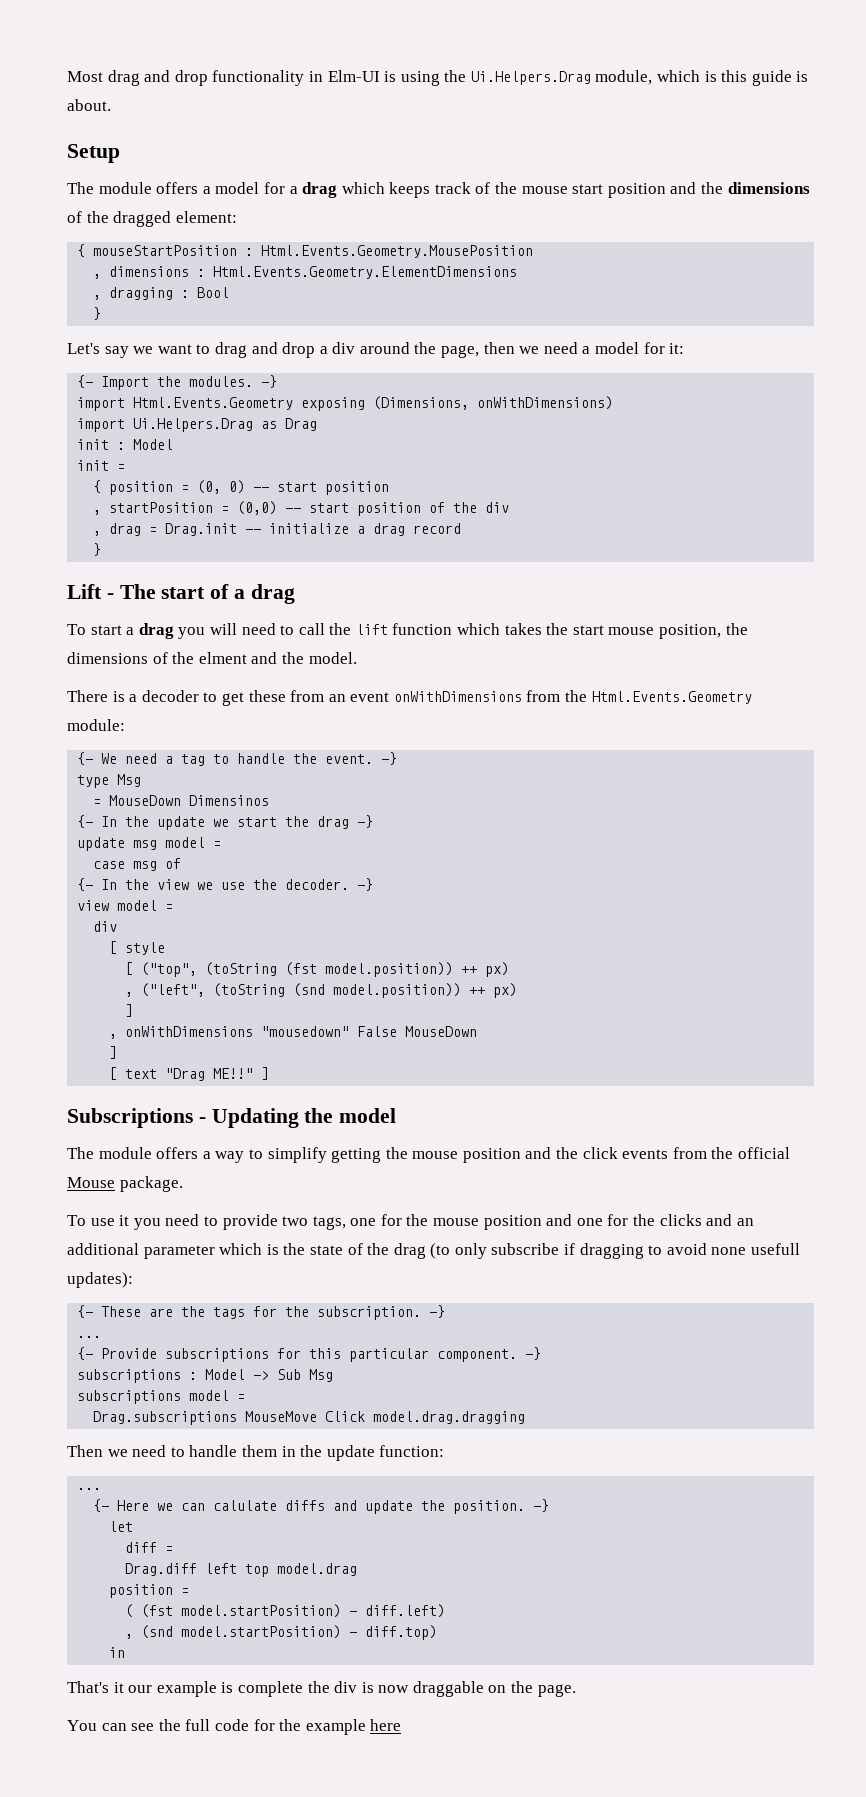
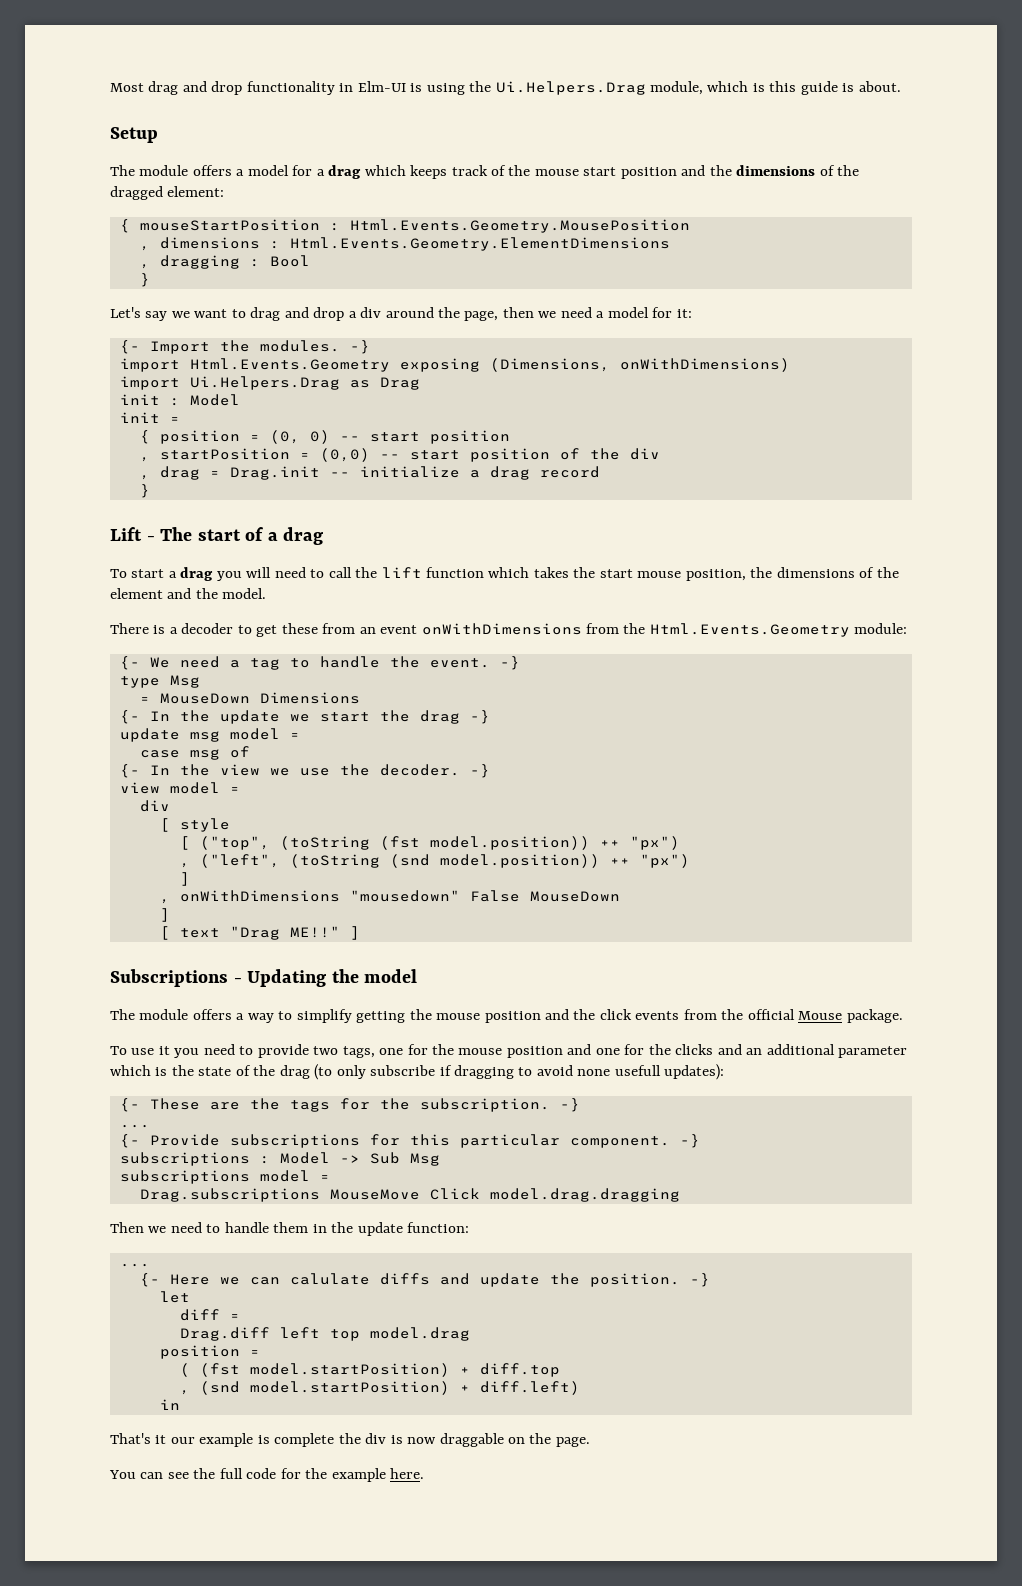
[198,652,247,664] elment -> [110,588,163,599] element
[189,795,270,806] Dimensinos -> [259,692,360,704] Dimensions
[485,962,510,977] px) -> [629,836,680,850] "px")
[493,983,518,998] px) -> [639,854,690,868] "px")
[349,1604,446,1618] - diff.left) -> [459,1363,560,1377] + diff.top
[349,1625,438,1640] - diff.top) -> [459,1381,580,1395] + diff.left)
[370,1719,402,1731] here -> [390,1468,425,1479] here.

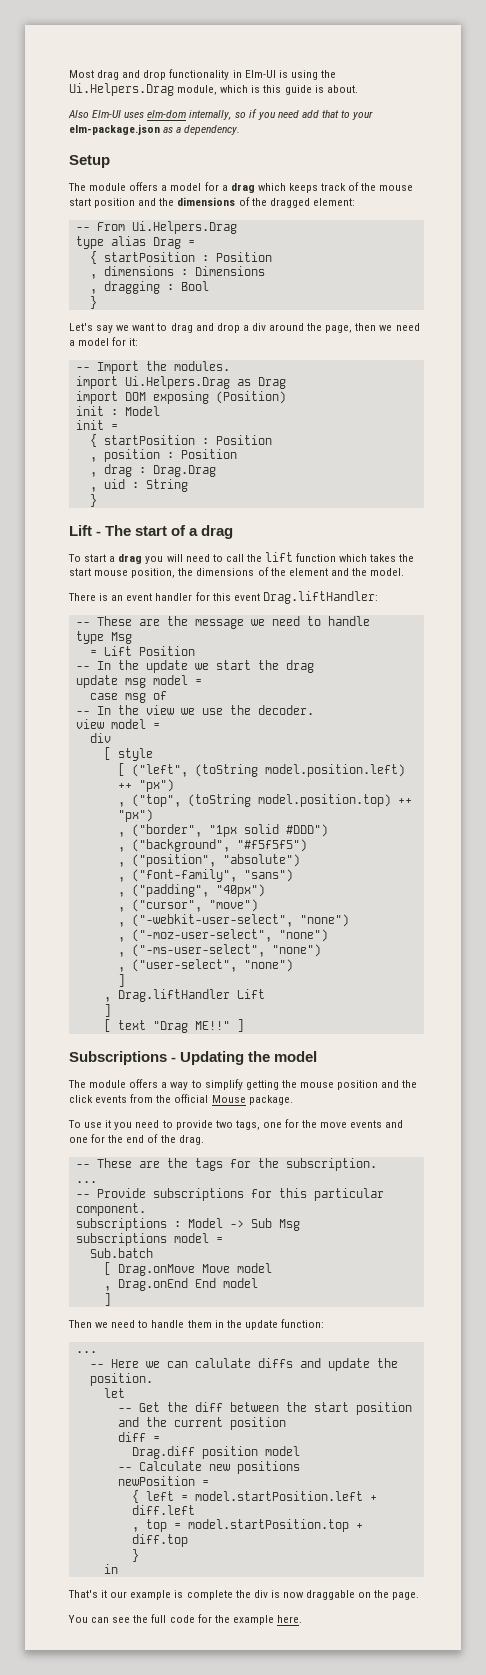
(901, 86) none -> [68,109,374,120] [69,124,241,135] // Also Elm-UI uses elm-dom internally, so if you need add that to your elm-package.json as a dependency.
[119,219,690,233] { mouseStartPosition : Html.Events.Geometry.MousePosition -> [75,221,237,234] [75,236,195,249] [89,251,272,264] -- From Ui.Helpers.Drag // type alias Drag = // { startPosition : Position
[289,237,670,251] Html.Events.Geometry.ElementDimensions -> [194,266,265,276] Dimensions
[119,340,140,354] {- -> [75,367,90,371] --
[349,340,370,354] [119,358,790,372] -} // import Html.Events.Geometry exposing (Dimensions, onWithDimensions) -> (230, 366) none
(420, 383) none -> [75,391,286,404] // import DOM exposing (Position)
[159,430,510,444] [139,448,660,462] [139,466,600,480] position = (0, 0) -- start position // , startPosition = (0,0) -- start position of the div // , drag = Drag.init -- initialize a drag record -> [103,435,272,445] [89,449,237,462] [89,464,216,477] [89,479,188,492] startPosition : Position // , position : Position // , drag : Drag.Drag // , uid : String
[169,623,908,637] [119,656,520,670] a decoder to get these from an event onWithDimensions from the Html.Events.Geometry module: // {- We need a tag to handle the event. -} -> [111,591,378,604] [75,616,370,629] an event handler for this event Drag.liftHandler: // -- These are the message we need to handle
[159,692,360,704] [119,710,140,724] MouseDown Dimensions // {- -> [103,646,195,656] [75,666,90,670] Lift Position // --
[469,710,490,724] -} -> (314, 666) none
[119,764,140,778] {- -> [75,711,90,715] --
[469,764,490,778] -} -> (314, 710) none
[199,836,680,850] [179,854,690,868] [179,872,190,886] [159,890,620,904] ("top", (toString (fst model.position)) ++ "px") // , ("left", (toString (snd model.position)) ++ "px") // ] // , onWithDimensions "mousedown" False MouseDown -> [131,764,405,777] [117,779,174,792] [117,794,412,807] [117,809,153,822] [117,824,328,837] [117,839,307,852] [117,854,300,867] [117,869,293,882] [117,884,265,897] [117,899,258,912] [117,914,349,927] [117,929,328,942] [117,944,321,957] [117,959,293,972] [117,974,125,987] [103,989,265,1002] ("left", (toString model.position.left) ++ "px") // , ("top", (toString model.position.top) ++ "px") // , ("border", "1px solid #DDD") // , ("background", "#f5f5f5") // , ("position", "absolute") // , ("font-family", "sans") // , ("padding", "40px") // , ("cursor", "move") // , ("-webkit-user-select", "none") // , ("-moz-user-select", "none") // , ("-ms-user-select", "none") // , ("user-select", "none") // ] // , Drag.liftHandler Lift
[458,1046,563,1058] mouse position -> [320,1120,383,1128] move events
[675,1044,908,1058] [110,1064,725,1080] [119,1098,140,1112] clicks and an additional parameter which is the state of the drag (to only subscribe if dragging to avoid none usefull updates): // {- -> [126,1134,204,1145] [75,1164,90,1168] end of the drag. // --
[559,1098,580,1112] [119,1124,150,1128] [119,1134,140,1148] -} // ... // {- -> [75,1181,97,1183] [75,1194,90,1198] // ... // --
[679,1134,700,1148] -} -> (146, 1209) none
[139,1188,680,1202] Drag.subscriptions MouseMove Click model.drag.dragging -> [89,1248,153,1258] [103,1262,272,1276] [103,1278,258,1291] [103,1293,111,1306] Sub.batch // [ Drag.onMove Move model // , Drag.onEnd End model // ]
[139,1273,160,1287] {- -> [89,1364,104,1368] --
[689,1273,710,1287] -} -> (153, 1379) none
[179,1309,240,1321] [179,1327,470,1341] [159,1345,260,1359] [179,1363,560,1377] [179,1381,580,1395] diff = // Drag.diff left top model.drag // position = // ( (fst model.startPosition) + diff.top // , (snd model.startPosition) + diff.left) -> [117,1402,412,1415] [117,1417,286,1430] [117,1432,160,1442] [131,1446,300,1459] [117,1461,300,1474] [117,1476,209,1486] [131,1490,377,1503] [131,1505,195,1515] [131,1519,363,1532] [131,1534,188,1547] [131,1549,139,1562] -- Get the diff between the start position and the current position // diff = // Drag.diff position model // -- Calculate new positions // newPosition = // { left = model.startPosition.left + diff.left // , top = model.startPosition.top + diff.top // }

